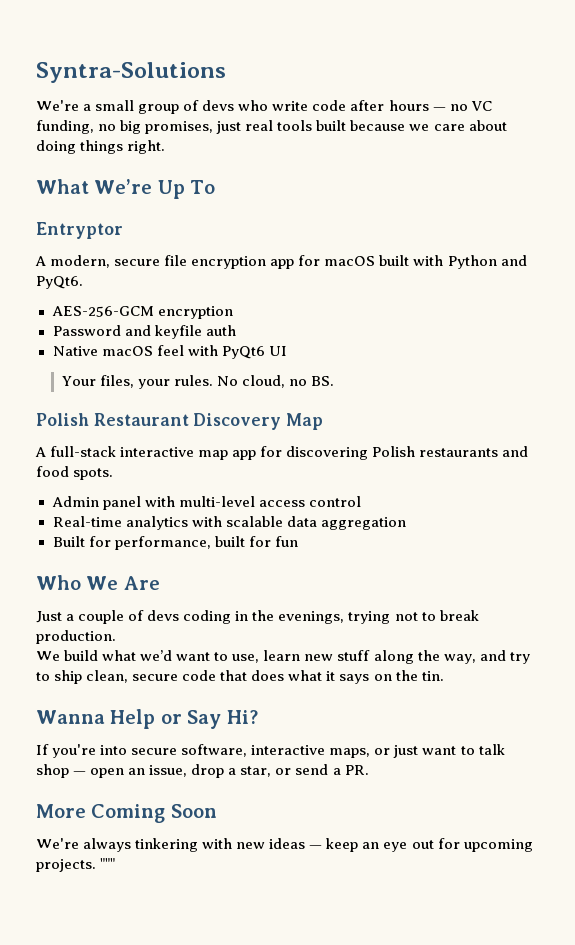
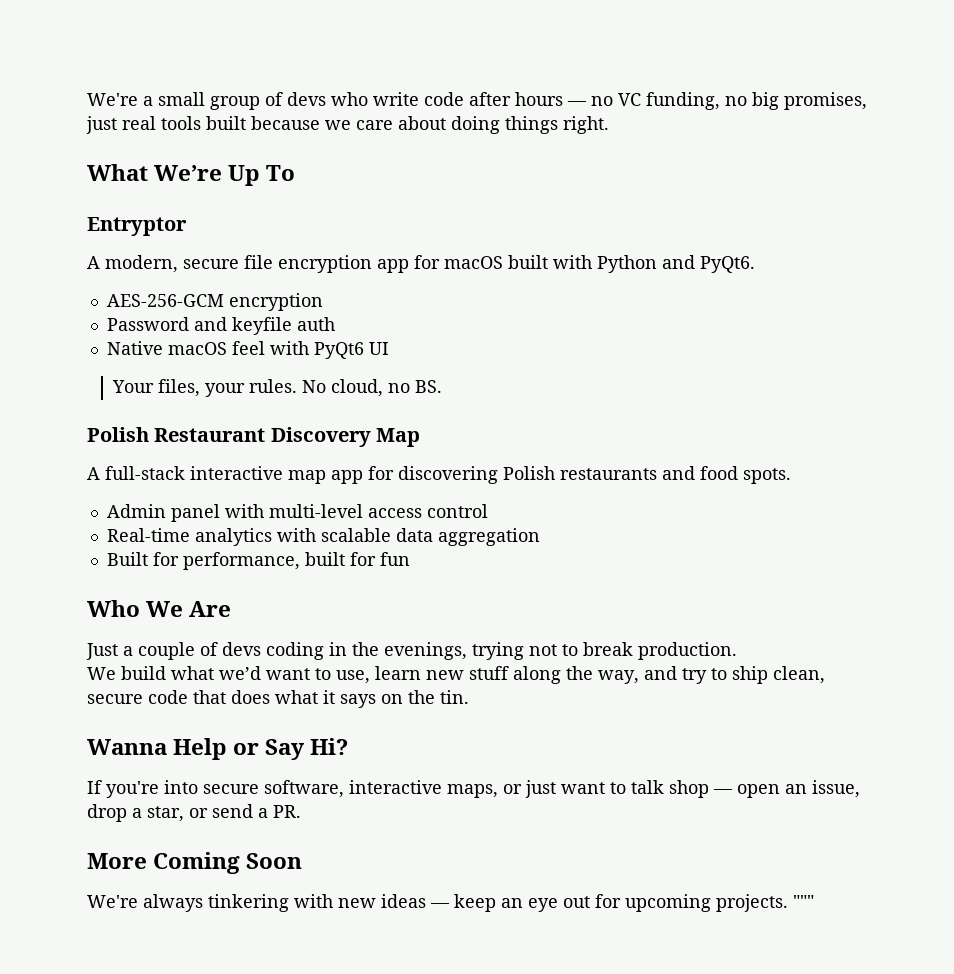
[36,62,226,83] Syntra-Solutions // -> (87, 99) none

